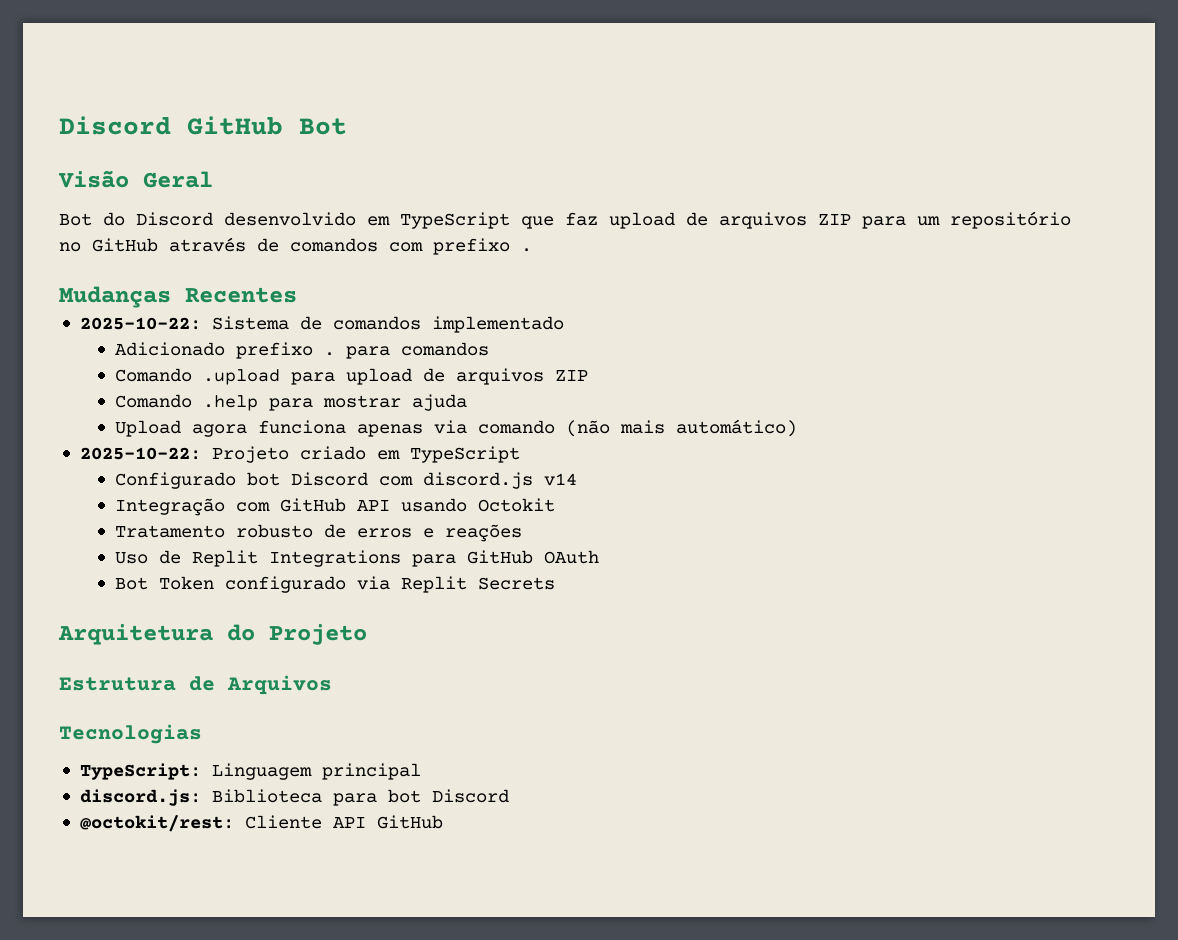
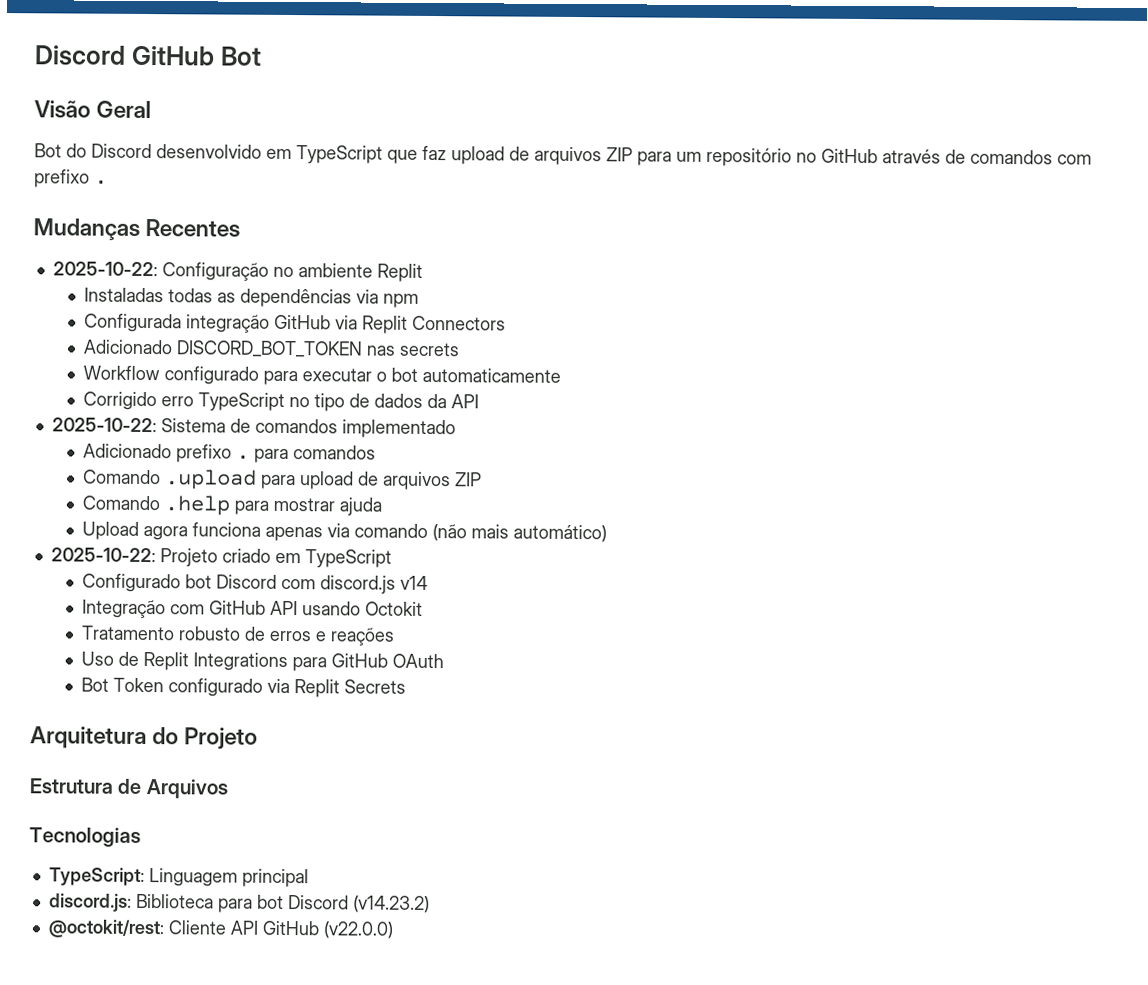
(297, 295) none -> [52,261,423,282] [84,287,420,308] [84,313,507,334] [83,339,461,358] [83,365,562,386] [83,391,480,412] // 2025-10-22: Configuração no ambiente Replit // Instaladas todas as dependências via npm // Configurada integração GitHub via Replit Connectors // Adicionado DISCORD_BOT_TOKEN nas secrets // Workflow configurado para executar o bot automaticamente // Corrigido erro TypeScript no tipo de dados da API
(509, 796) none -> [352,895,430,913] (v14.23.2)
(443, 822) none -> [322,921,393,939] (v22.0.0)

